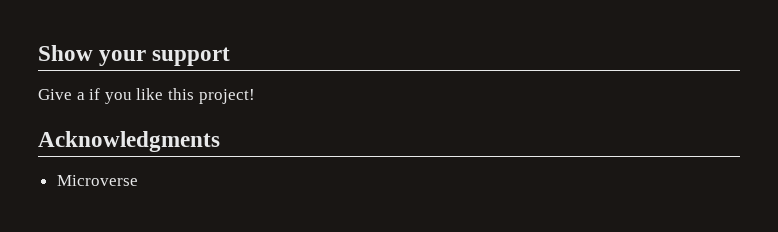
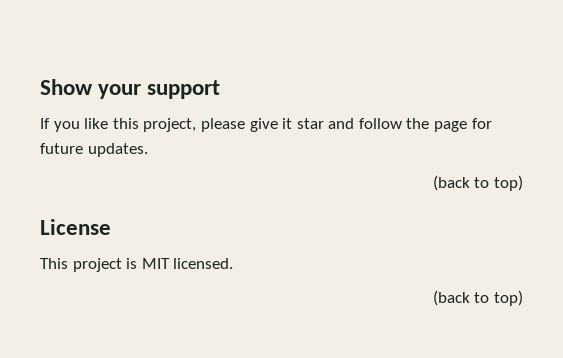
[38,88,255,104] [38,131,220,152] [56,175,138,186] Give a if you like this project! // Acknowledgments // Microverse -> [40,118,492,132] [40,143,148,157] [432,175,523,191] [40,219,111,235] [40,258,234,272] [432,290,523,306] If you like this project, please give it star and follow the page for future updates. // (back to top) // License // This project is MIT licensed. // (back to top)

